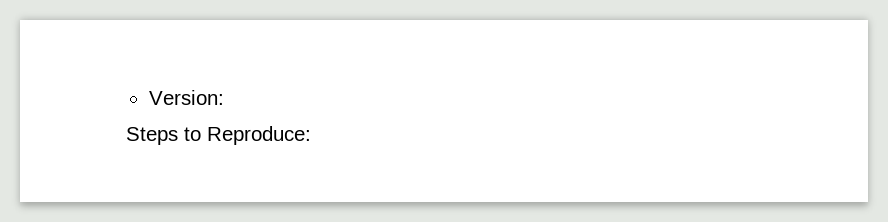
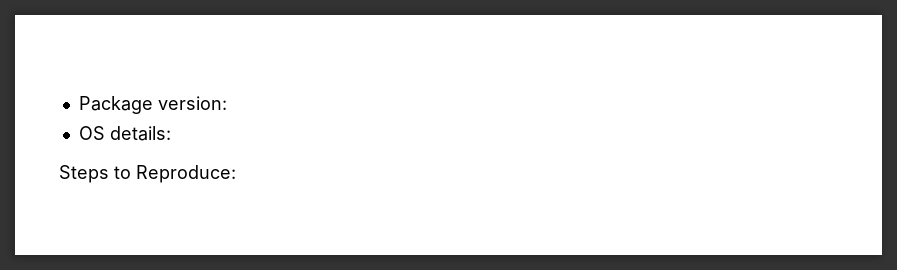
[148,90,224,105] Version: -> [78,96,227,114] [78,126,171,141] Package version: // OS details:

